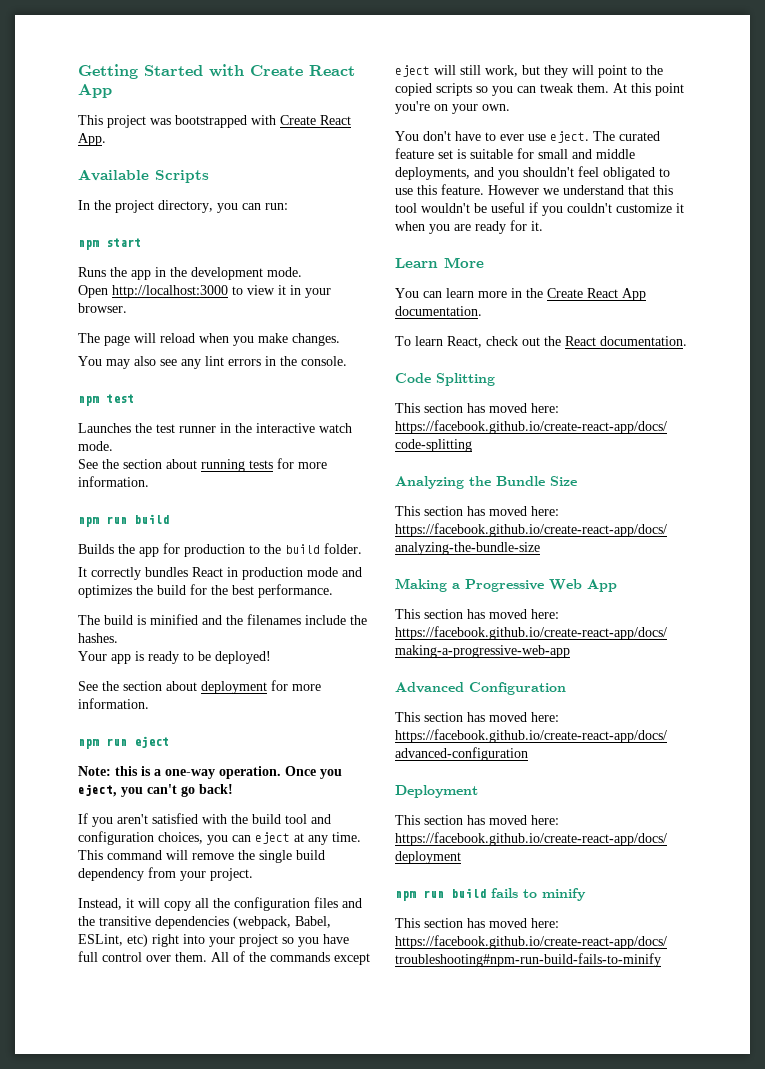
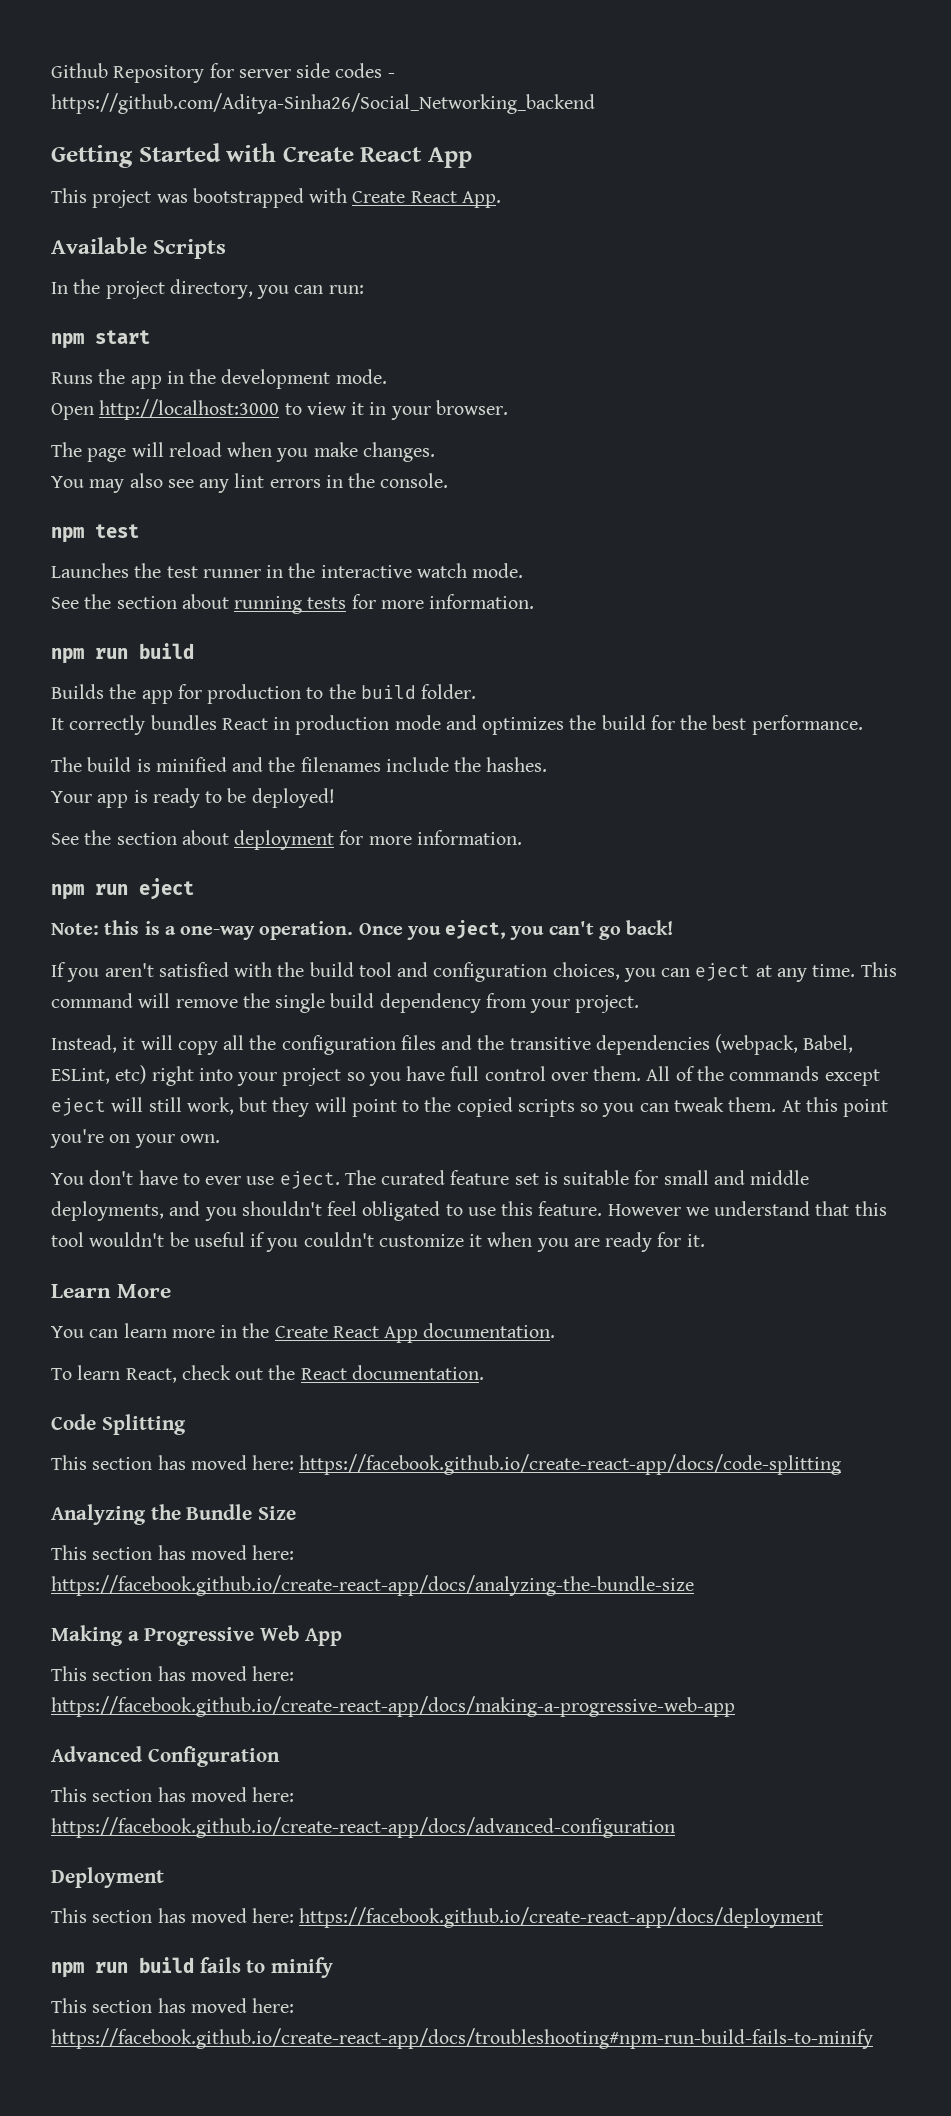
(78, 71) none -> [51,63,395,83] [51,93,595,114] Github Repository for server side codes - https://github.com/Aditya-Sinha26/Social_Networking_backend //

